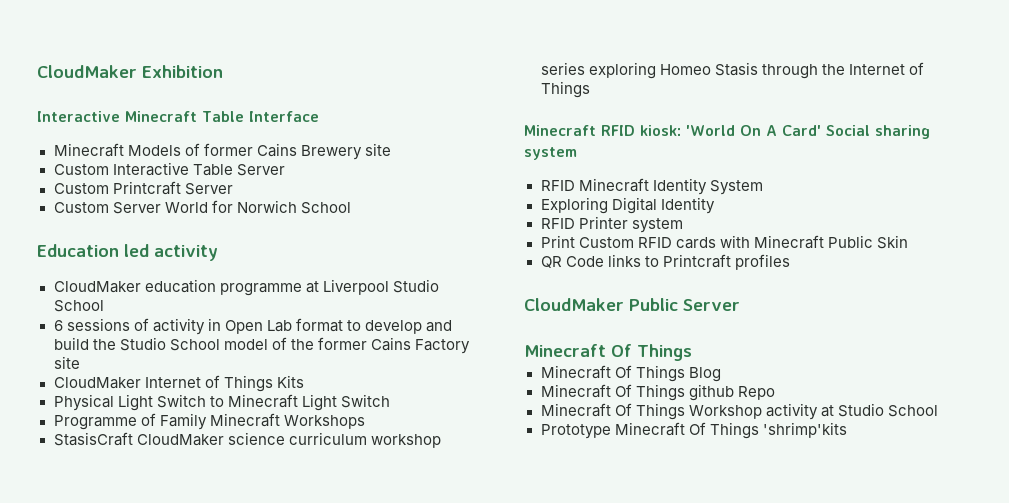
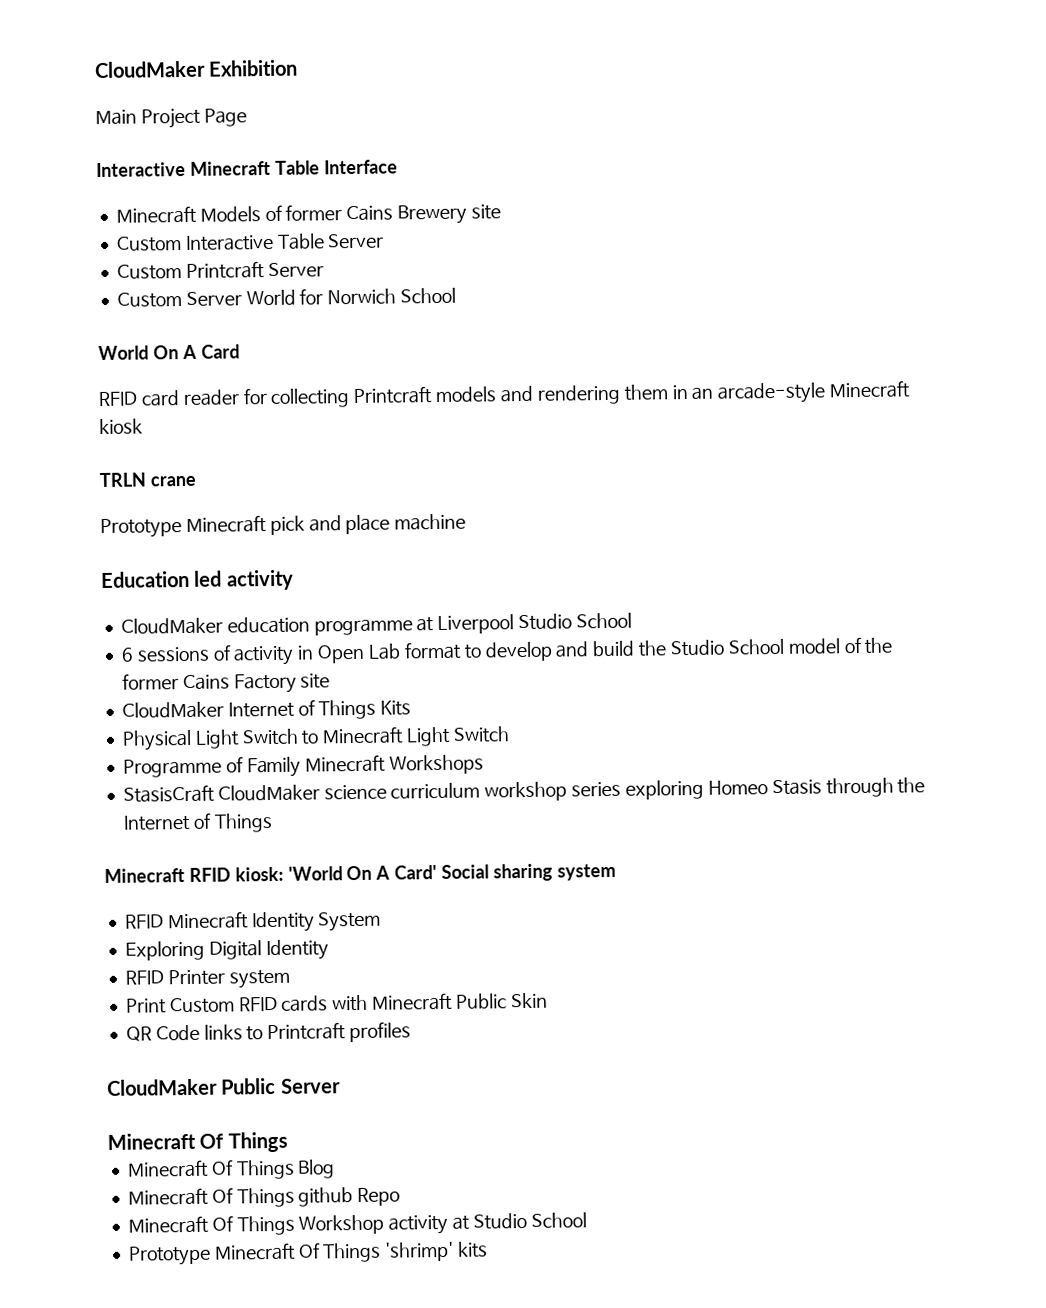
(223, 71) none -> [95,107,247,129] // Main Project Page
(351, 208) none -> [98,344,240,361] [98,380,911,408] [99,418,143,435] [99,472,196,488] [100,513,467,539] // World On A Card // RFID card reader for collecting Printcraft models and rendering them in an arcade-style Minecraft kiosk // TRLN crane // Prototype Minecraft pick and place machine
[762,422,847,438] 'shrimp'kits -> [384,1241,489,1262] 'shrimp' kits

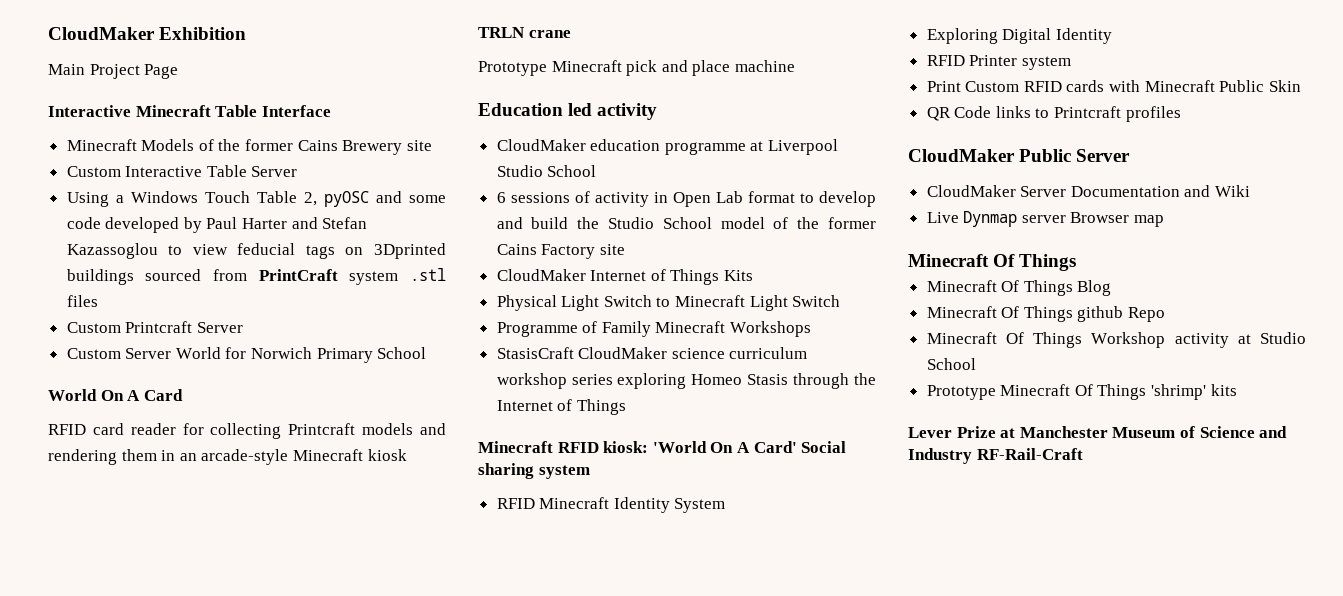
(283, 213) none -> [218,139,241,151] the
(385, 241) none -> [66,191,446,207] [66,217,368,233] [66,243,447,259] [66,268,446,285] [66,295,98,307] // Using a Windows Touch Table 2, pyOSC and some code developed by Paul Harter and Stefan Kazassoglou to view feducial tags on 3Dprinted buildings sourced from PrintCraft system .stl files
(397, 296) none -> [316,348,373,363] Primary
(341, 1086) none -> [926,185,1251,197] [926,211,1165,227] // CloudMaker Server Documentation and Wiki // Live Dynmap server Browser map
(489, 1249) none -> [908,426,1288,438] [908,448,1083,464] // Lever Prize at Manchester Museum of Science and Industry RF-Rail-Craft

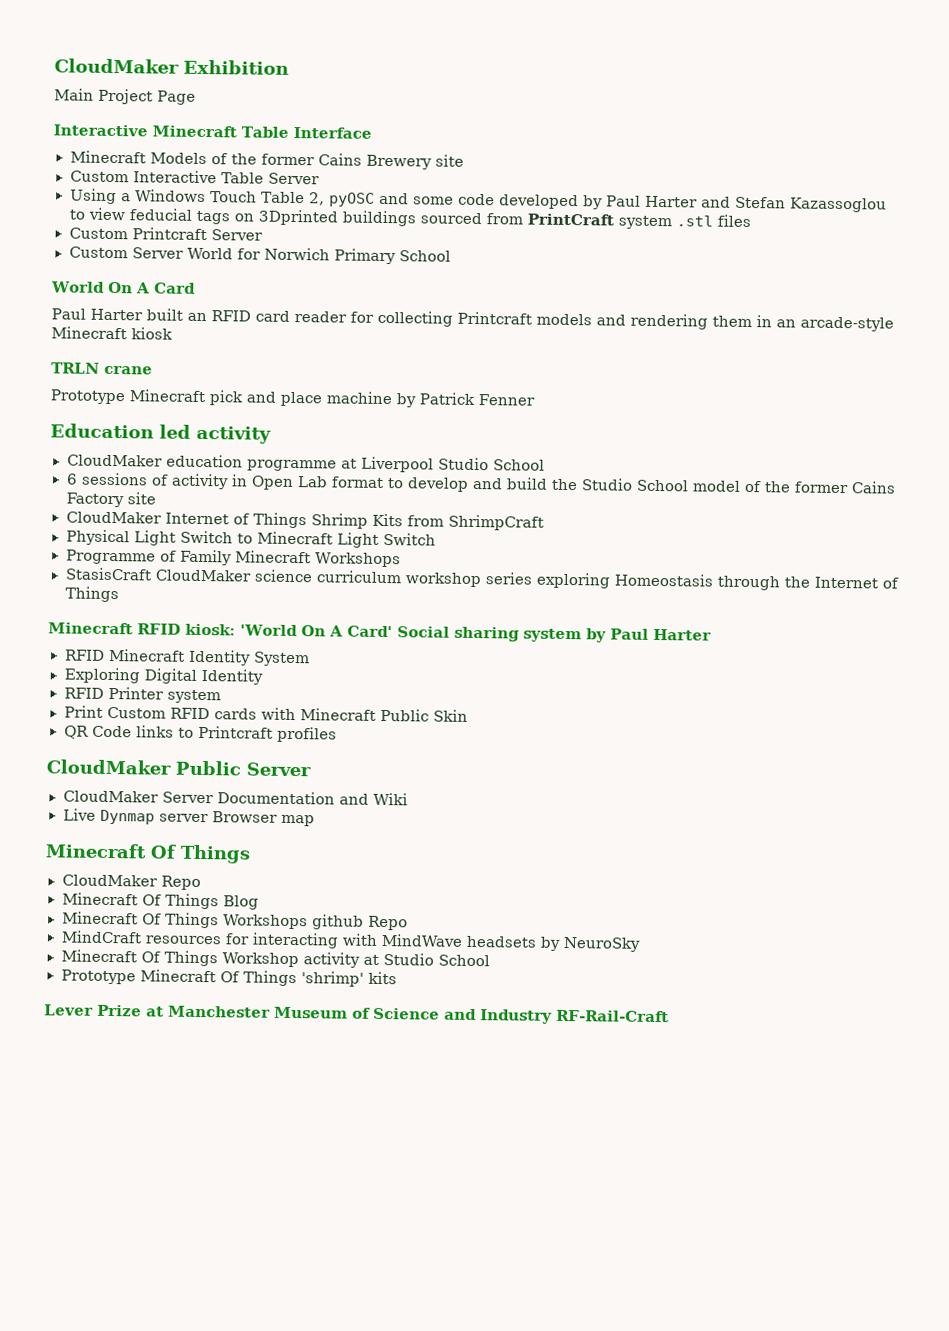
(183, 395) none -> [51,308,207,322] Paul Harter built an
(795, 66) none -> [396,392,535,408] by Patrick Fenner
(720, 277) none -> [310,513,368,529] Shrimp
(754, 275) none -> [406,514,544,531] from ShrimpCraft
[691,374,789,385] Homeo Stasis -> [613,573,714,587] Homeostasis
(590, 472) none -> [585,628,712,643] by Paul Harter
(1077, 262) none -> [61,874,201,891] // CloudMaker Repo
(1073, 314) none -> [222,914,309,930] Workshops
(1166, 314) none -> [60,930,642,952] // MindCraft resources for interacting with MindWave headsets by NeuroSky

